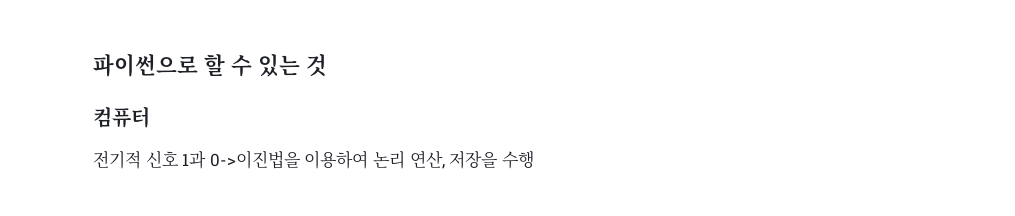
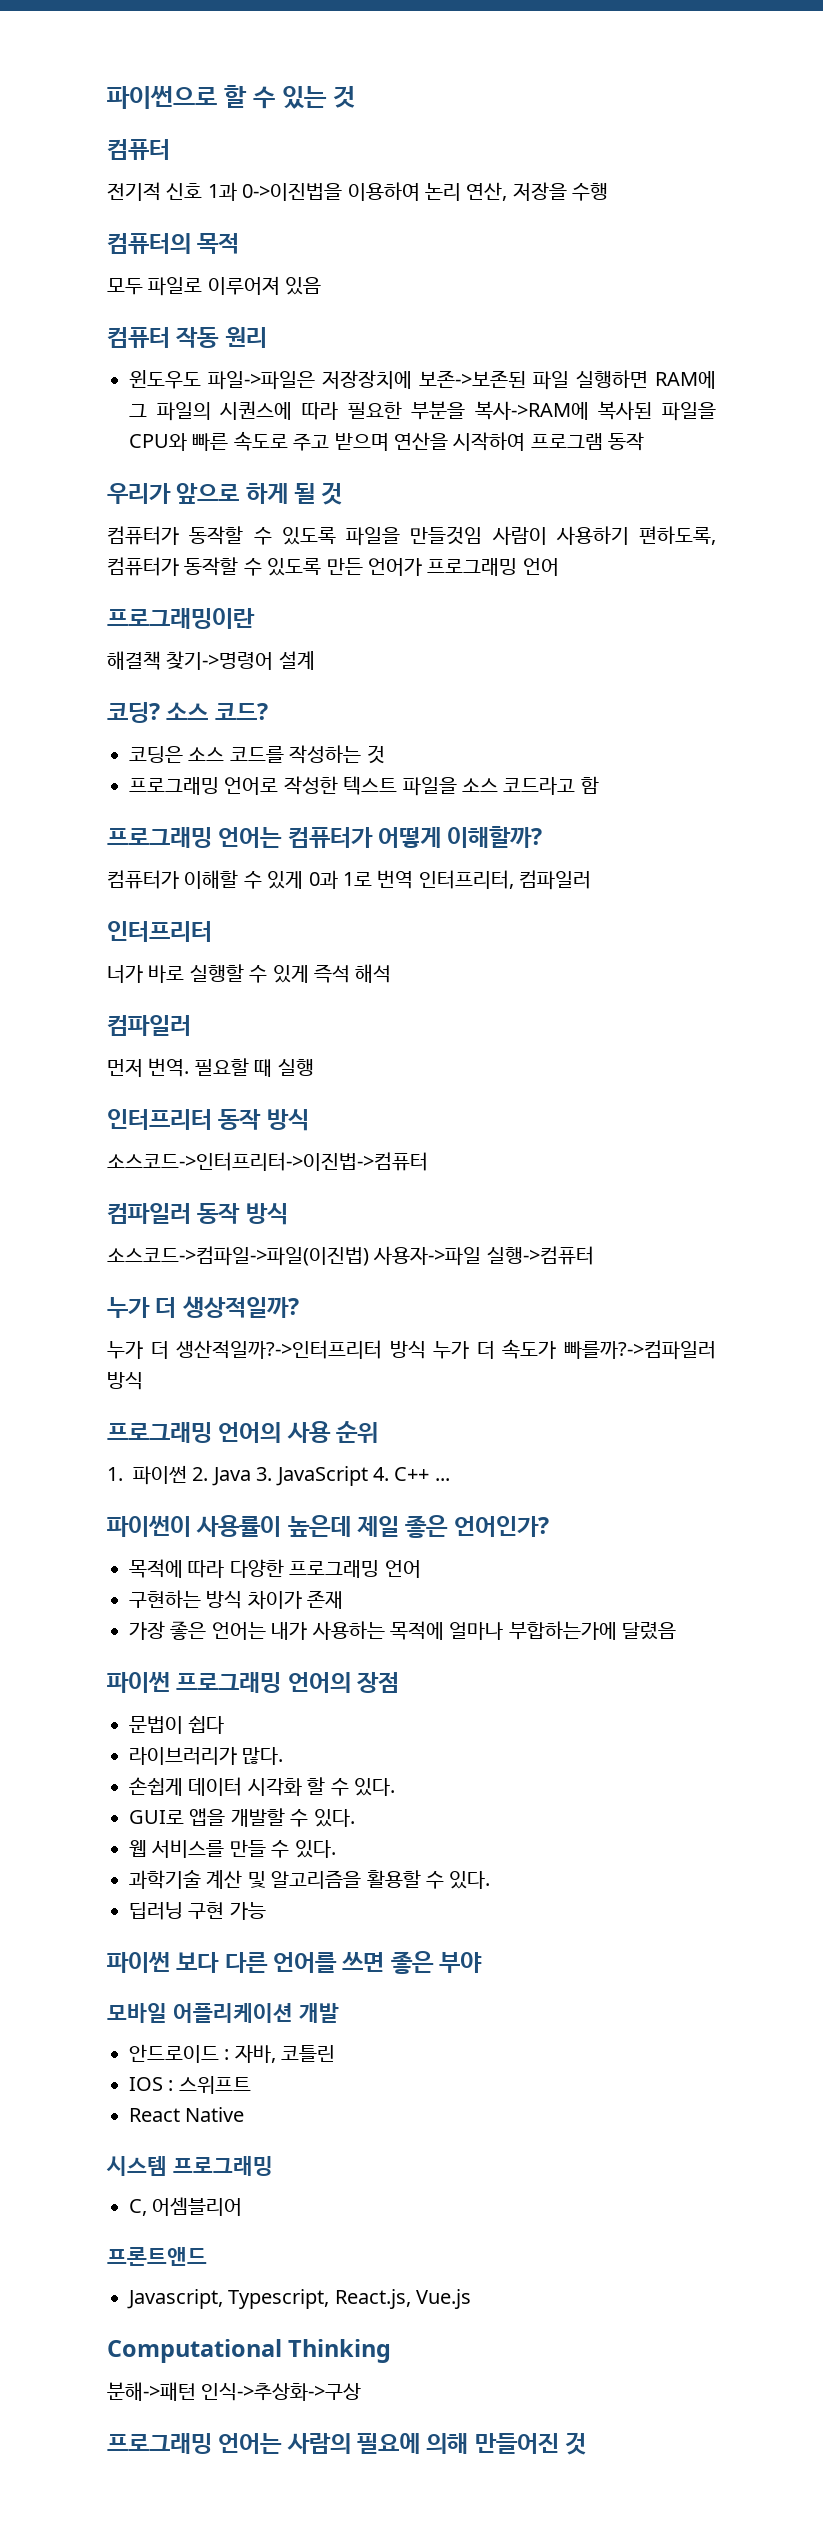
(534, 160) none -> [107,233,240,254] [107,276,322,296] [107,327,267,348] [129,370,716,390] [129,401,716,421] [129,431,645,451] [107,482,343,505] [107,526,716,546] [107,557,559,576] [107,608,255,629] [107,651,315,670] [107,702,268,723] [129,745,385,764] [129,776,599,796] [107,826,543,848] [107,870,592,890] [107,921,212,942] [107,964,392,983] [107,1015,191,1036] [107,1058,314,1077] [107,1109,309,1131] [107,1152,428,1171] [107,1203,288,1225] [107,1246,594,1266] [107,1296,299,1318] [107,1339,716,1360] [107,1371,143,1390] [107,1421,379,1443] [107,1465,450,1486] [107,1515,549,1538] [129,1559,421,1578] [129,1590,344,1609] [129,1621,677,1640] [107,1672,400,1693] [129,1716,225,1734] [129,1747,284,1765] [129,1777,395,1796] [129,1808,355,1827] [129,1840,336,1858] [129,1870,491,1889] [129,1902,266,1920] [107,1951,483,1974] [107,2003,339,2023] [129,2044,336,2063] [129,2076,251,2094] [129,2107,245,2122] [106,2156,273,2176] [129,2197,243,2216] [107,2247,207,2266] [127,2289,472,2309] [107,2339,392,2363] [107,2382,362,2401] [107,2432,587,2455] // 컴퓨터의 목적 // 모두 파일로 이루어져 있음 // 컴퓨터 작동 원리 // 윈도우도 파일->파일은 저장장치에 보존->보존된 파일 실행하면 RAM에 그 파일의 시퀀스에 따라 필요한 부분을 복사->RAM에 복사된 파일을 CPU와 빠른 속도로 주고 받으며 연산을 시작하여 프로그램 동작 // 우리가 앞으로 하게 될 것 // 컴퓨터가 동작할 수 있도록 파일을 만들것임 사람이 사용하기 편하도록, 컴퓨터가 동작할 수 있도록 만든 언어가 프로그래밍 언어 // 프로그래밍이란 // 해결책 찾기->명령어 설계 // 코딩? 소스 코드? // 코딩은 소스 코드를 작성하는 것 // 프로그래밍 언어로 작성한 텍스트 파일을 소스 코드라고 함 // 프로그래밍 언어는 컴퓨터가 어떻게 이해할까? // 컴퓨터가 이해할 수 있게 0과 1로 번역 인터프리터, 컴파일러 // 인터프리터 // 너가 바로 실행할 수 있게 즉석 해석 // 컴파일러 // 먼저 번역. 필요할 때 실행 // 인터프리터 동작 방식 // 소스코드->인터프리터->이진법->컴퓨터 // 컴파일러 동작 방식 // 소스코드->컴파일->파일(이진법) 사용자->파일 실행->컴퓨터 // 누가 더 생상적일까? // 누가 더 생산적일까?->인터프리터 방식 누가 더 속도가 빠를까?->컴파일러 방식 // 프로그래밍 언어의 사용 순위 // 1. 파이썬 2. Java 3. JavaScript 4. C++ ... // 파이썬이 사용률이 높은데 제일 좋은 언어인가? // 목적에 따라 다양한 프로그래밍 언어 // 구현하는 방식 차이가 존재 // 가장 좋은 언어는 내가 사용하는 목적에 얼마나 부합하는가에 달렸음 // 파이썬 프로그래밍 언어의 장점 // 문법이 쉽다 // 라이브러리가 많다. // 손쉽게 데이터 시각화 할 수 있다. // GUI로 앱을 개발할 수 있다. // 웹 서비스를 만들 수 있다. // 과학기술 계산 및 알고리즘을 활용할 수 있다. // 딥러닝 구현 가능 // 파이썬 보다 다른 언어를 쓰면 좋은 부야 // 모바일 어플리케이션 개발 // 안드로이드 : 자바, 코틀린 // IOS : 스위프트 // React Native // 시스템 프로그래밍 // C, 어셈블리어 // 프론트앤드 // Javascript, Typescript, React.js, Vue.js // Computational Thinking // 분해->패턴 인식->추상화->구상 // 프로그래밍 언어는 사람의 필요에 의해 만들어진 것

